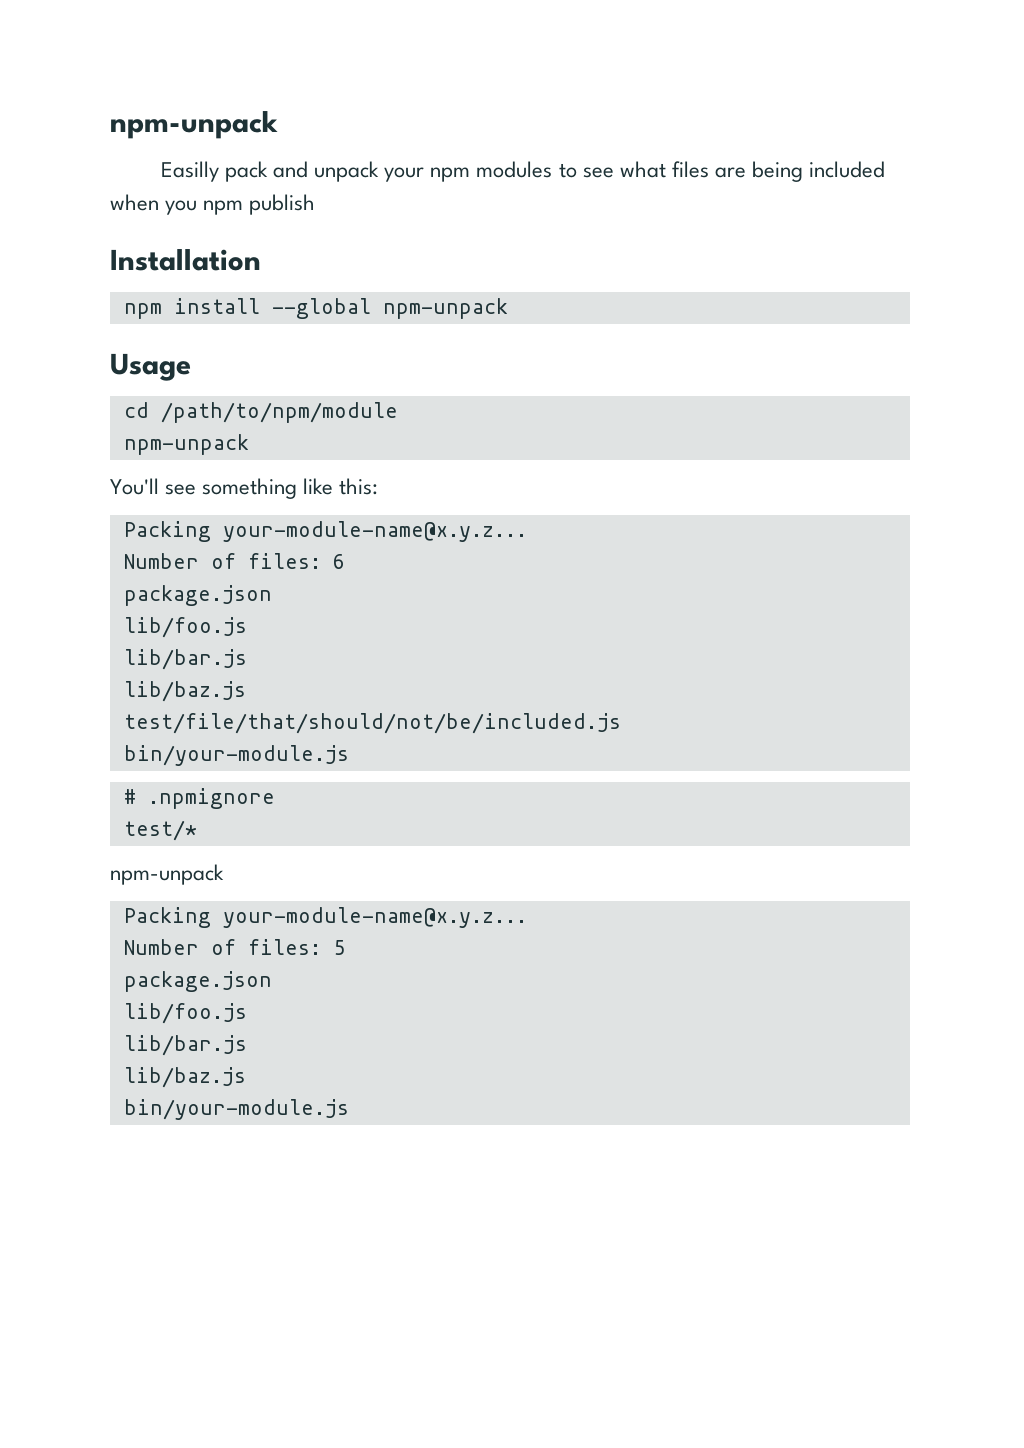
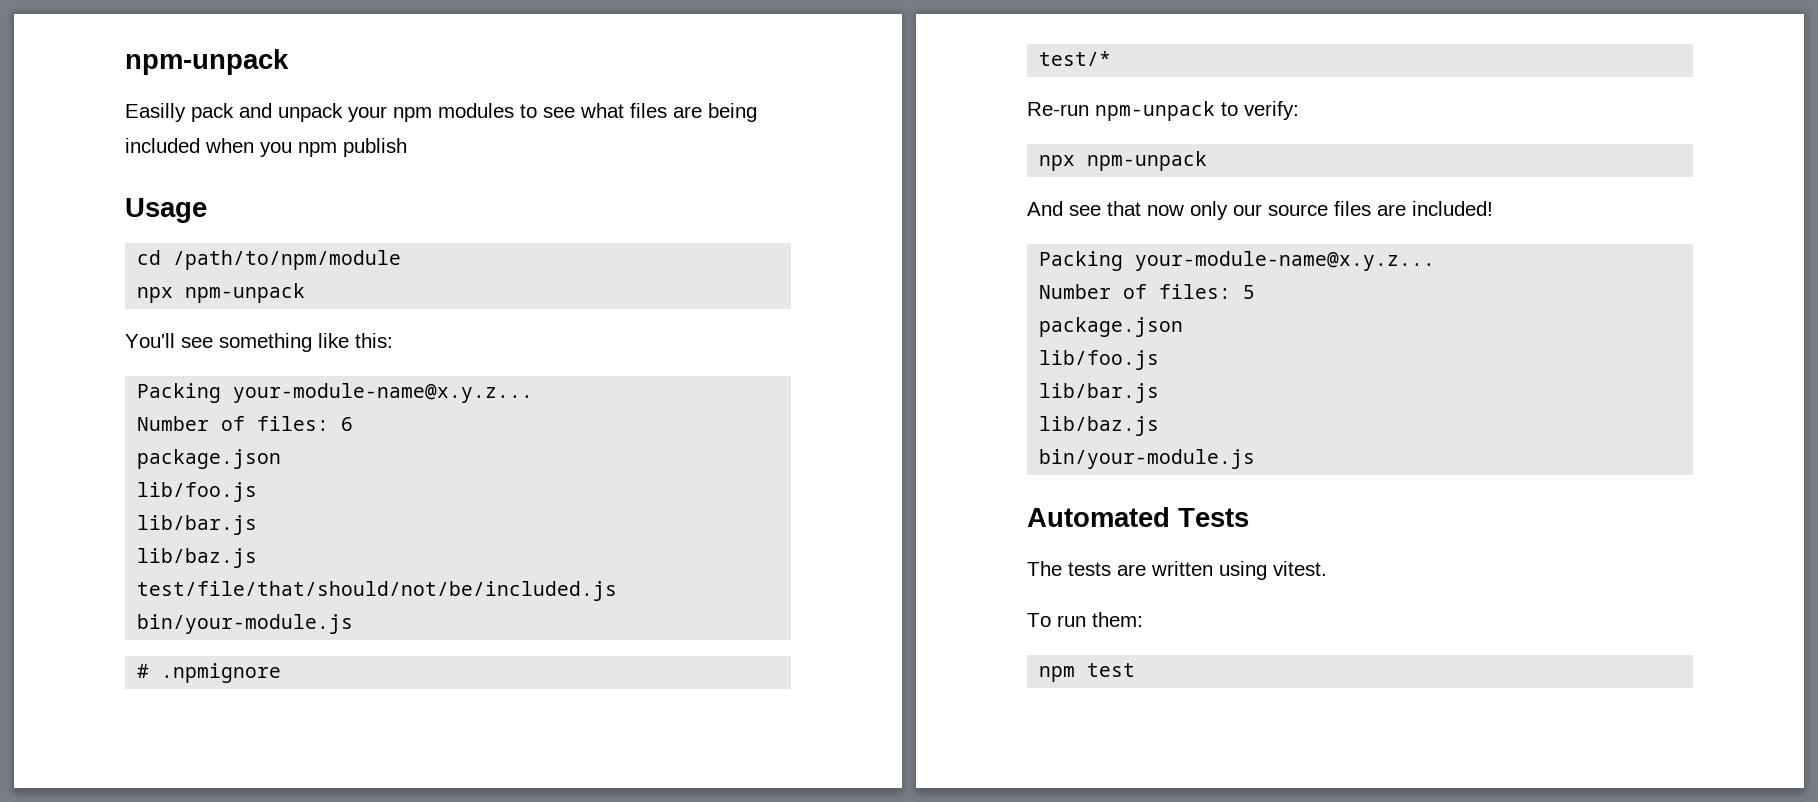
[110,249,261,271] [123,298,508,319] // Installation // npm install --global npm-unpack -> (407, 147) none
(398, 412) none -> [137,287,174,303] npx
[110,864,224,885] npm-unpack -> [1027,101,1299,121] [1039,151,1208,171] [1027,201,1493,220] Re-run npm-unpack to verify: // npx npm-unpack // And see that now only our source files are included!
(349, 1109) none -> [1027,507,1249,527] [1027,561,1327,580] [1027,612,1143,627] [1039,663,1136,682] // Automated Tests // The tests are written using vitest. // To run them: // npm test

